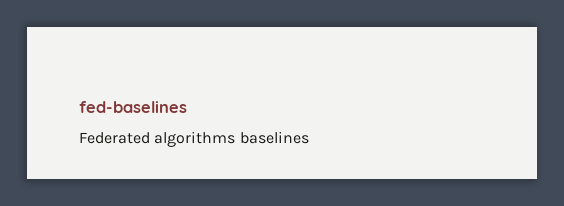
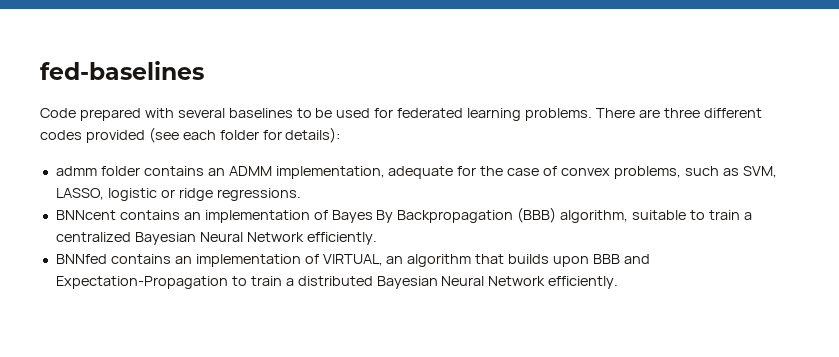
[79,131,309,147] Federated algorithms baselines -> [40,108,762,121] [40,127,341,143] [55,166,777,179] [55,188,301,201] [55,207,752,223] [55,232,377,245] [55,254,650,267] [55,276,619,289] Code prepared with several baselines to be used for federated learning problems. There are three different codes provided (see each folder for details): // admm folder contains an ADMM implementation, adequate for the case of convex problems, such as SVM, LASSO, logistic or ridge regressions. // BNNcent contains an implementation of Bayes By Backpropagation (BBB) algorithm, suitable to train a centralized Bayesian Neural Network efficiently. // BNNfed contains an implementation of VIRTUAL, an algorithm that builds upon BBB and Expectation-Propagation to train a distributed Bayesian Neural Network efficiently.

